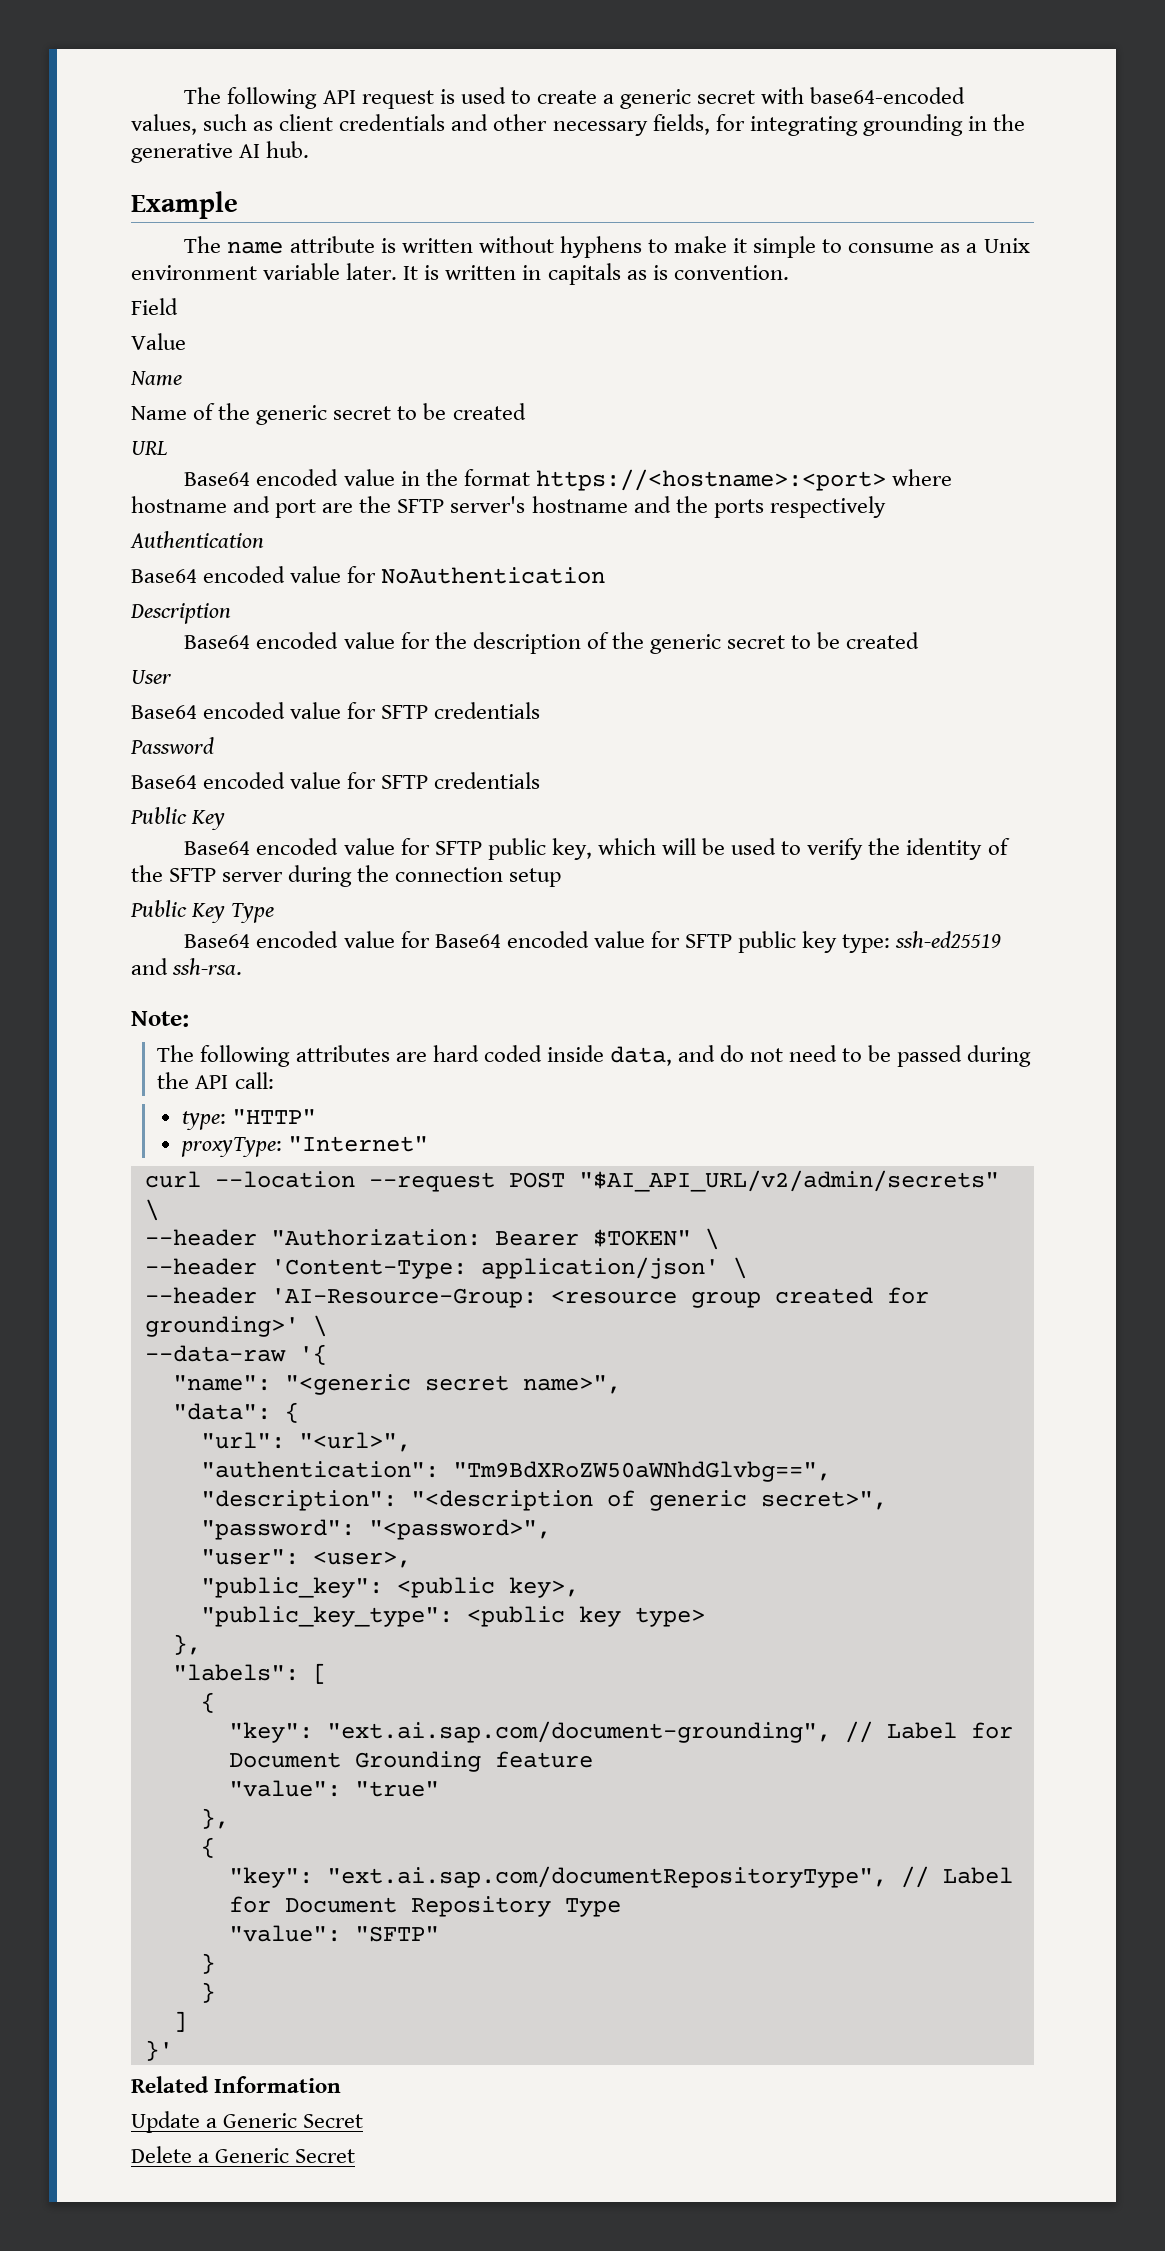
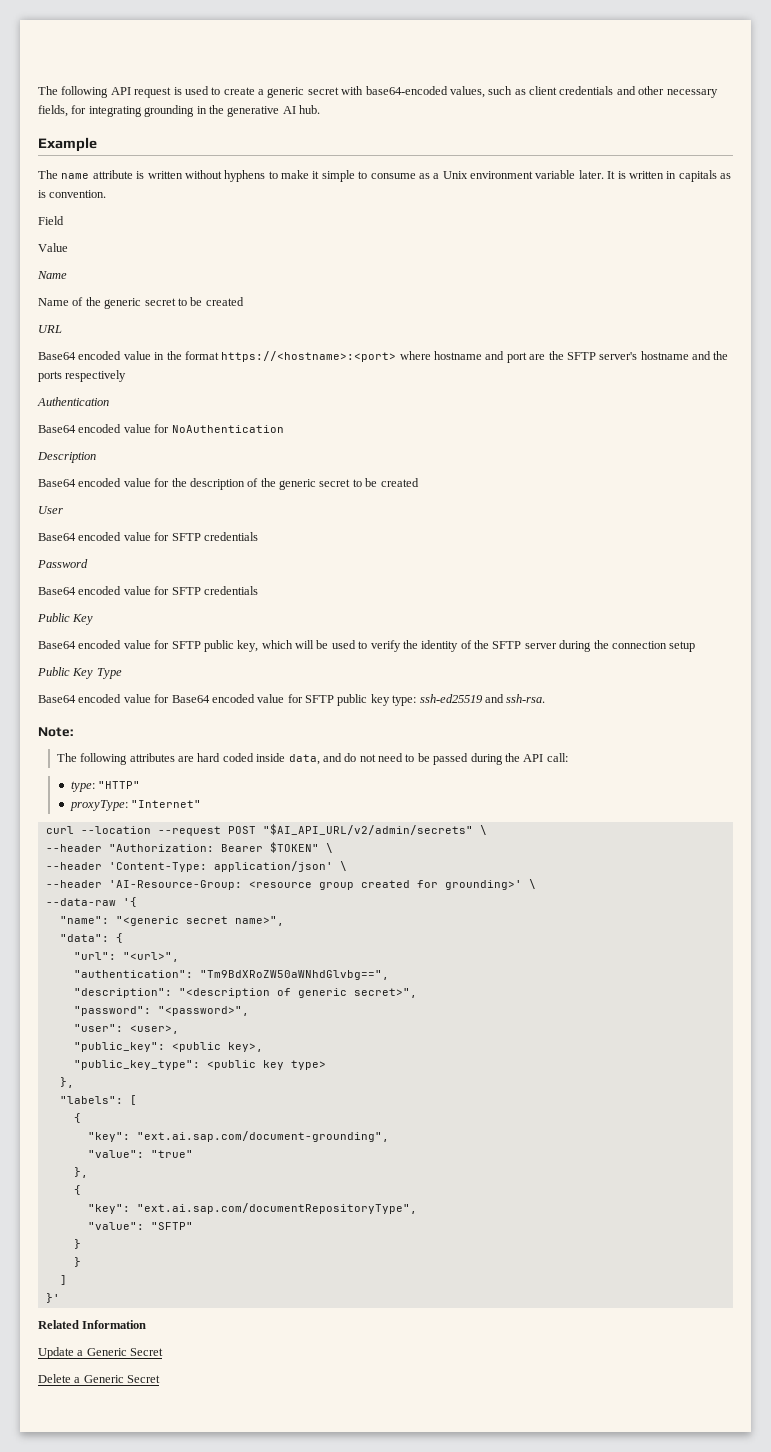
[844,1721,1013,1743] [228,1751,593,1772] // Label for Document Grounding feature -> (389, 1136) none
[900,1866,1013,1888] [228,1896,621,1917] // Label for Document Repository Type -> (417, 1208) none

